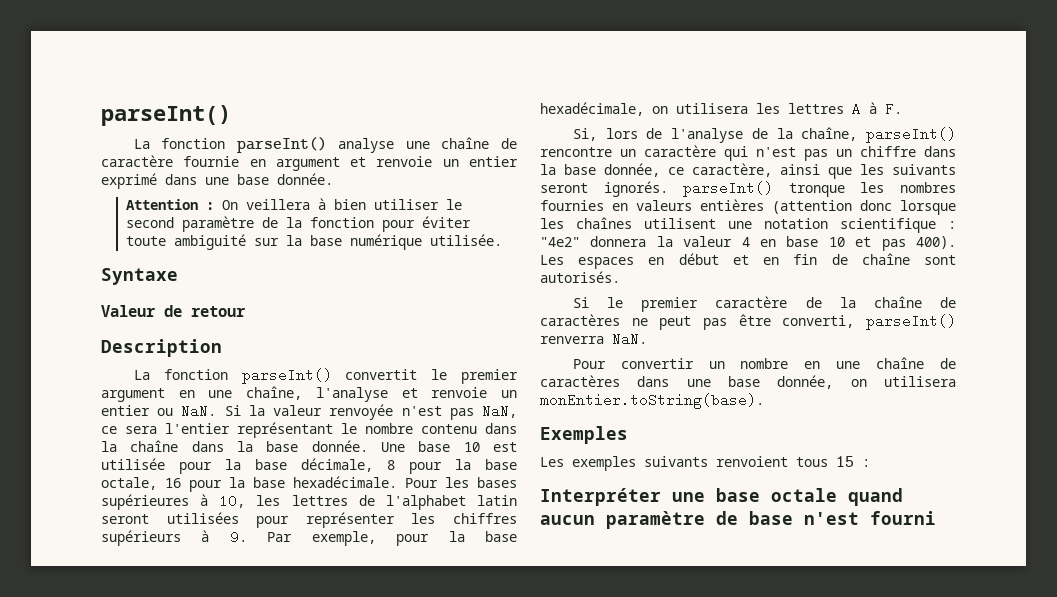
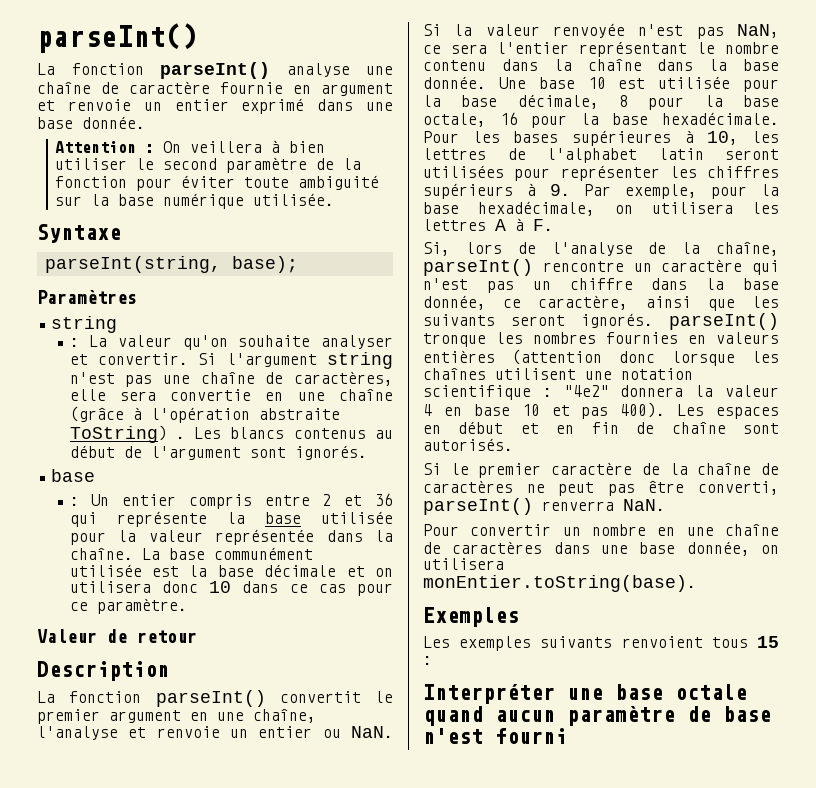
(178, 276) none -> [44,256,298,273] [37,290,137,304] [51,316,118,333] [69,335,393,350] [69,352,393,369] [69,371,393,387] [69,389,393,401] [69,406,340,423] [69,425,393,443] [69,445,367,460] [51,469,96,482] [69,493,393,509] [69,511,393,527] [69,529,393,545] [69,547,313,560] [69,564,393,577] [69,581,394,596] [69,598,187,614] // parseInt(string, base); // Paramètres // string // : La valeur qu'on souhaite analyser et convertir. Si l'argument string n'est pas une chaîne de caractères, elle sera convertie en une chaîne (grâce à l'opération abstraite ToString) . Les blancs contenus au début de l'argument sont ignorés. // base // : Un entier compris entre 2 et 36 qui représente la base utilisée pour la valeur représentée dans la chaîne. La base communément utilisée est la base décimale et on utilisera donc 10 dans ce cas pour ce paramètre.

